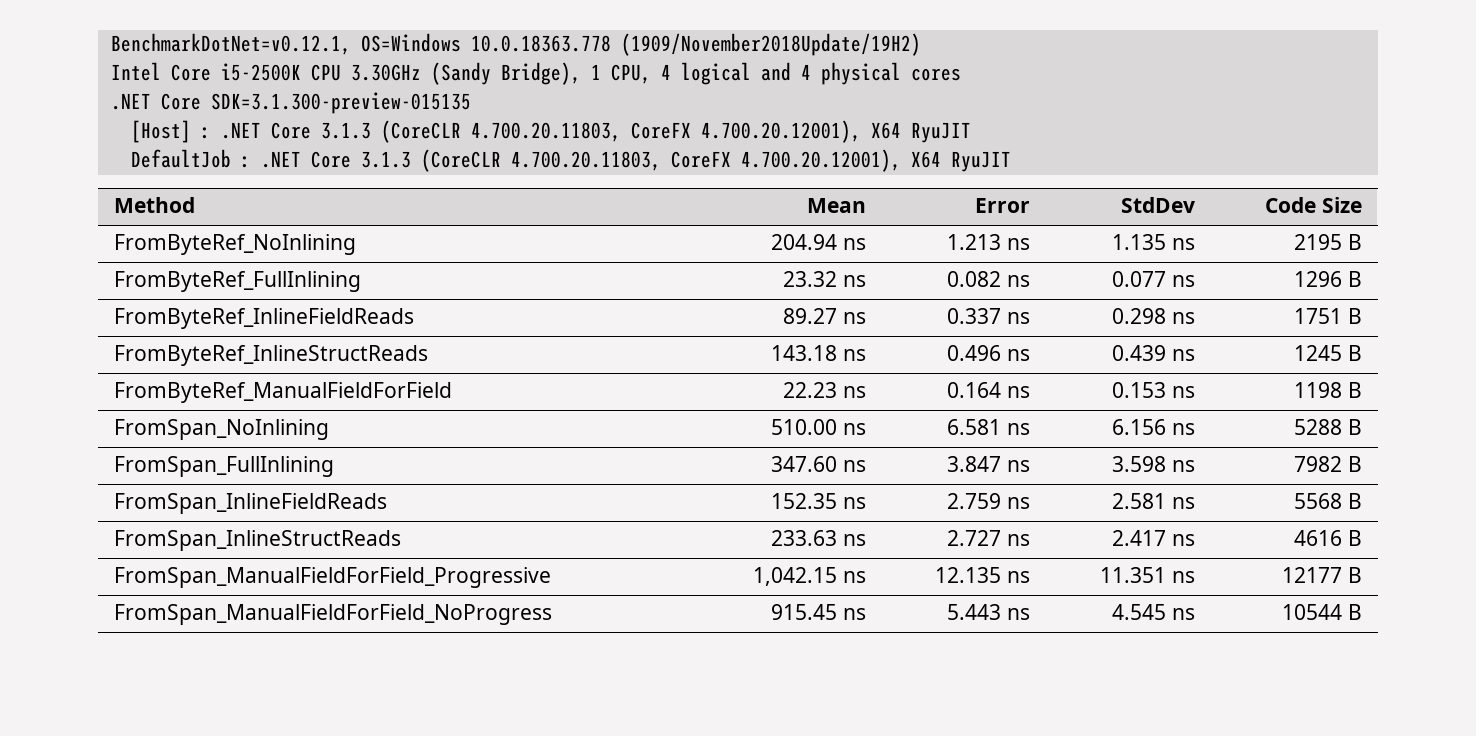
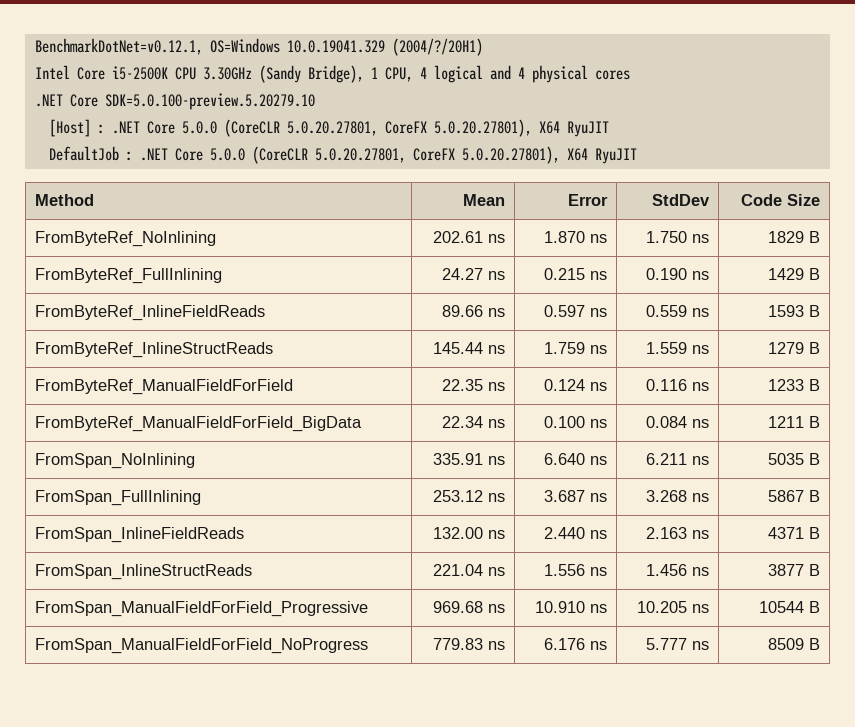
[470,33,921,56] 10.0.18363.778 (1909/November2018Update/19H2) -> [286,38,483,56] 10.0.19041.329 (2004/?/20H1)
[210,92,471,114] SDK=3.1.300-preview-015135 -> [104,93,315,110] SDK=5.0.100-preview.5.20279.10
[320,120,861,143] 3.1.3 (CoreCLR 4.700.20.11803, CoreFX 4.700.20.12001), -> [181,119,532,137] 5.0.0 (CoreCLR 5.0.20.27801, CoreFX 5.0.20.27801),
[360,149,901,172] 3.1.3 (CoreCLR 4.700.20.11803, CoreFX 4.700.20.12001), -> [209,146,560,164] 5.0.0 (CoreCLR 5.0.20.27801, CoreFX 5.0.20.27801),
[771,234,866,250] [947,234,1030,250] [1112,234,1195,250] [1294,234,1343,250] 204.94 ns | 1.213 ns | 1.135 ns | 2195 -> [432,231,505,243] [543,231,607,243] [645,231,709,243] [767,231,804,243] 202.61 ns | 1.870 ns | 1.750 ns | 1829
[783,271,866,287] [947,271,1030,287] [1112,271,1195,287] [1294,271,1343,287] 23.32 ns | 0.082 ns | 0.077 ns | 1296 -> [441,268,505,280] [543,268,607,280] [645,268,709,280] [767,268,804,280] 24.27 ns | 0.215 ns | 0.190 ns | 1429
[783,308,866,324] [947,308,1030,324] [1112,308,1195,324] [1294,308,1343,324] 89.27 ns | 0.337 ns | 0.298 ns | 1751 -> [441,305,505,317] [543,305,607,317] [645,305,709,317] [767,305,804,317] 89.66 ns | 0.597 ns | 0.559 ns | 1593
[771,345,866,361] [947,345,1030,361] [1112,345,1195,361] [1294,345,1343,361] 143.18 ns | 0.496 ns | 0.439 ns | 1245 -> [432,342,505,354] [543,342,607,354] [645,342,709,354] [767,342,804,354] 145.44 ns | 1.759 ns | 1.559 ns | 1279
[783,382,866,398] [947,382,1030,398] [1112,382,1195,398] [1294,382,1343,398] 22.23 ns | 0.164 ns | 0.153 ns | 1198 -> [441,379,505,391] [543,379,607,391] [645,379,709,391] [767,379,820,391] [35,416,363,432] [441,416,505,428] [543,416,607,428] [645,416,709,428] [767,416,804,428] 22.35 ns | 0.124 ns | 0.116 ns | 1233 B // FromByteRef_ManualFieldForField_BigData | 22.34 ns | 0.100 ns | 0.084 ns | 1211
[771,419,866,435] [947,419,1030,435] [1112,419,1195,435] [1294,419,1343,435] 510.00 ns | 6.581 ns | 6.156 ns | 5288 -> [432,453,505,465] [543,453,607,465] [645,453,709,465] [767,453,804,465] 335.91 ns | 6.640 ns | 6.211 ns | 5035
[771,456,866,472] [947,456,1030,472] [1112,456,1195,472] [1294,456,1343,472] 347.60 ns | 3.847 ns | 3.598 ns | 7982 -> [432,490,505,502] [543,490,607,502] [645,490,709,502] [767,490,804,502] 253.12 ns | 3.687 ns | 3.268 ns | 5867
[771,493,866,509] [947,493,1030,509] [1112,493,1195,509] [1294,493,1343,509] 152.35 ns | 2.759 ns | 2.581 ns | 5568 -> [432,527,505,539] [543,527,607,539] [645,527,709,539] [767,527,804,539] 132.00 ns | 2.440 ns | 2.163 ns | 4371
[771,530,866,546] [947,530,1030,546] [1112,530,1195,546] [1294,530,1343,546] 233.63 ns | 2.727 ns | 2.417 ns | 4616 -> [432,564,505,576] [543,564,607,576] [645,564,709,576] [767,564,804,576] 221.04 ns | 1.556 ns | 1.456 ns | 3877
[753,567,866,586] [935,567,1030,583] [1100,567,1195,583] [1282,567,1343,583] 1,042.15 ns | 12.135 ns | 11.351 ns | 12177 -> [432,601,505,613] [534,601,607,613] [636,601,709,613] [758,601,804,613] 969.68 ns | 10.910 ns | 10.205 ns | 10544
[771,604,866,620] [947,604,1030,620] [1112,604,1195,620] [1282,604,1343,620] 915.45 ns | 5.443 ns | 4.545 ns | 10544 -> [432,638,505,650] [543,638,607,650] [645,638,709,650] [767,638,804,650] 779.83 ns | 6.176 ns | 5.777 ns | 8509

